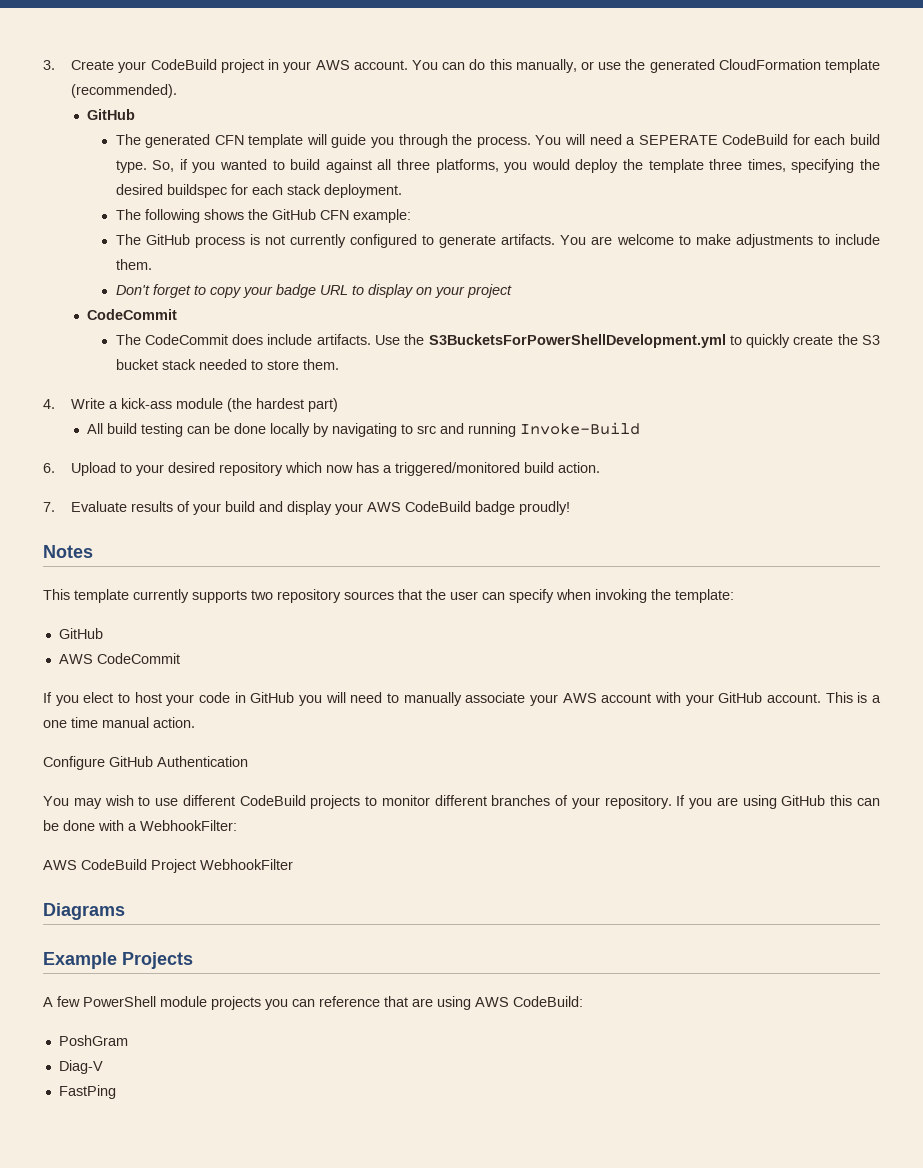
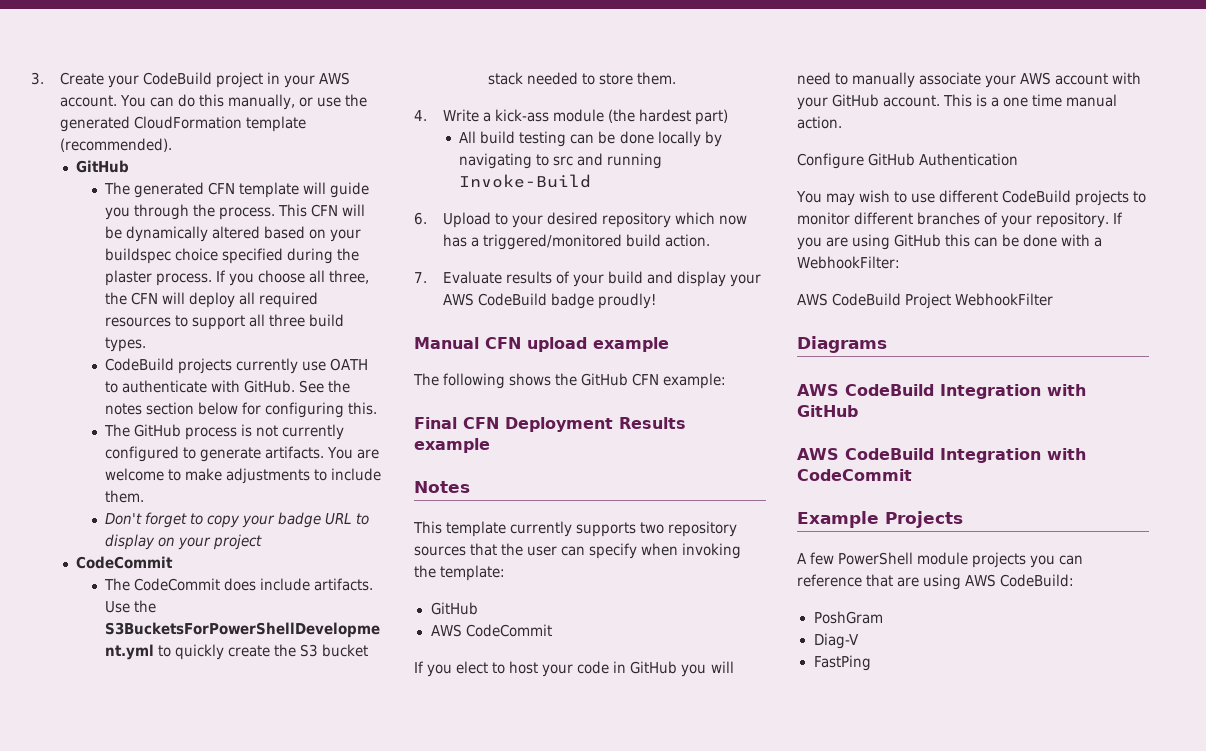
[535,134,881,145] [115,159,881,173] [115,184,402,198] [115,209,411,223] You will need a SEPERATE CodeBuild for each build type. So, if you wanted to build against all three platforms, you would deploy the template three times, specifying the desired buildspec for each stack deployment. // The following shows the GitHub CFN example: -> [278,204,366,217] [105,226,362,242] [105,248,360,264] [105,270,370,286] [105,292,319,308] [105,314,345,330] [105,337,147,352] [105,358,369,374] [105,380,351,393] [105,402,378,418] This CFN will be dynamically altered based on your buildspec choice specified during the plaster process. If you choose all three, the CFN will deploy all required resources to support all three build types. // CodeBuild projects currently use OATH to authenticate with GitHub. See the notes section below for configuring this.
(571, 508) none -> [414,337,669,352] [413,373,727,389] [414,417,686,432] [414,438,490,453] // Manual CFN upload example // The following shows the GitHub CFN example: // Final CFN Deployment Results example
(125, 911) none -> [797,384,1086,399] [797,405,858,417] [797,448,1086,463] [797,469,912,481] // AWS CodeBuild Integration with GitHub // AWS CodeBuild Integration with CodeCommit

